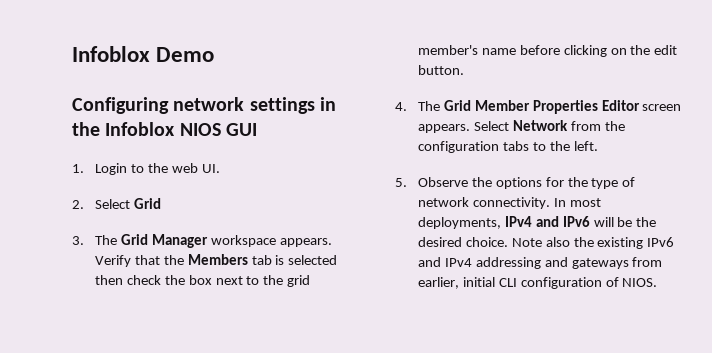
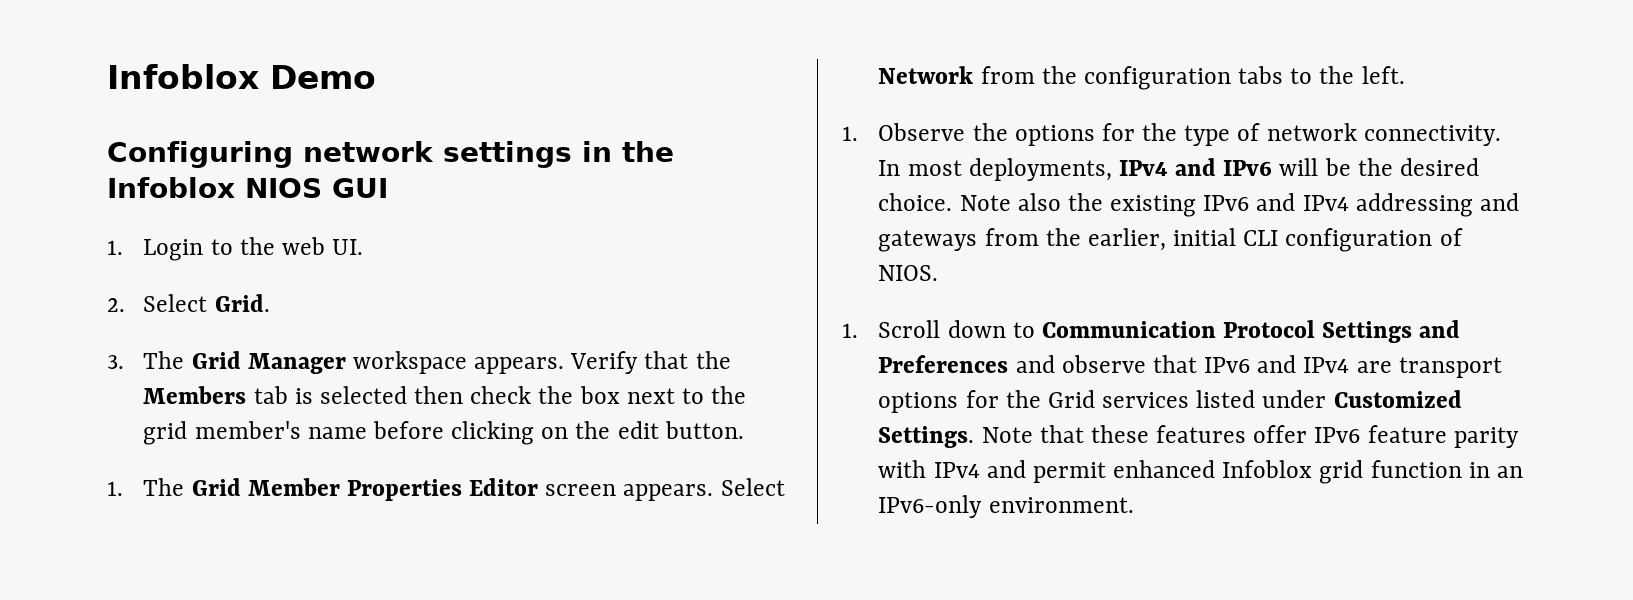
[133,198,161,209] Grid -> [214,294,270,312] Grid.
[395,102,407,111] 4. -> [107,481,123,496] 1.
[395,178,407,187] 5. -> [842,126,858,141] 1.
(663, 262) none -> [1045,228,1081,246] the
(658, 282) none -> [842,320,1461,343] [878,355,1502,378] [878,390,1462,413] [878,425,1519,448] [878,460,1523,484] [878,495,1134,518] // 1. Scroll down to Communication Protocol Settings and Preferences and observe that IPv6 and IPv4 are transport options for the Grid services listed under Customized Settings. Note that these features offer IPv6 feature parity with IPv4 and permit enhanced Infoblox grid function in an IPv6-only environment.

